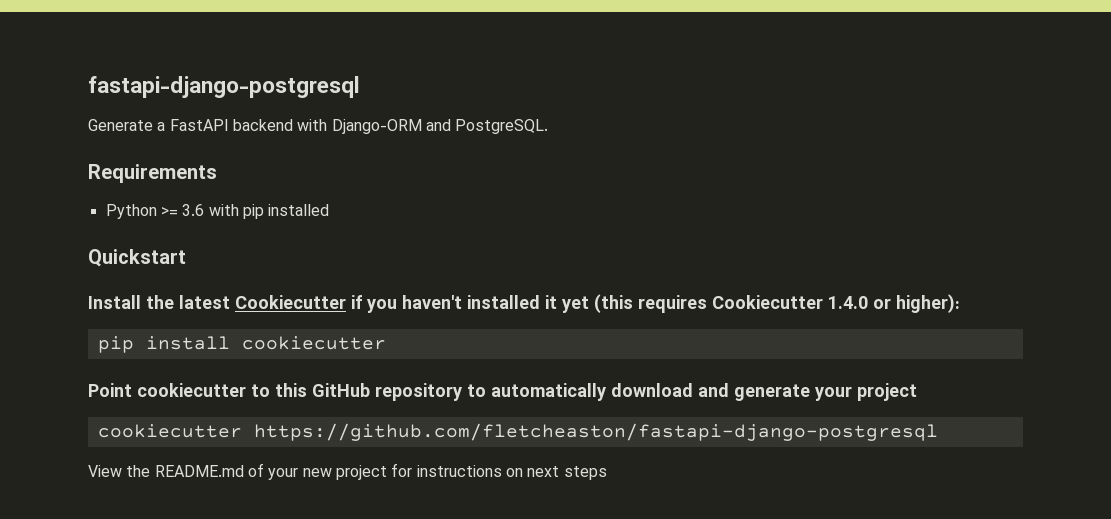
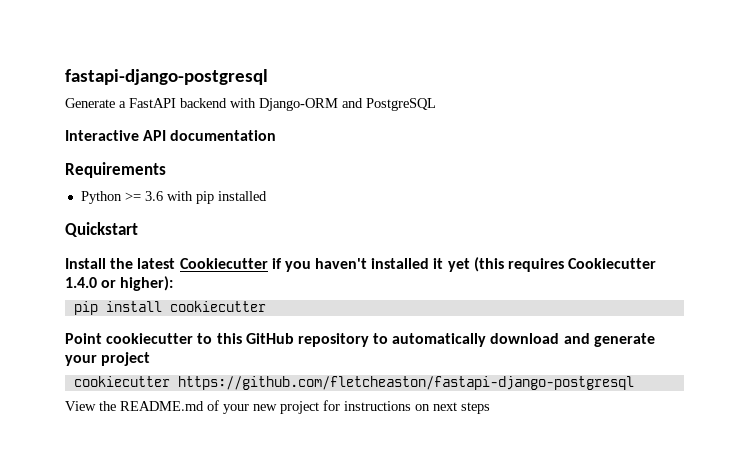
[455,119,549,134] PostgreSQL. -> [366,98,436,111] [65,130,277,141] PostgreSQL // Interactive API documentation

